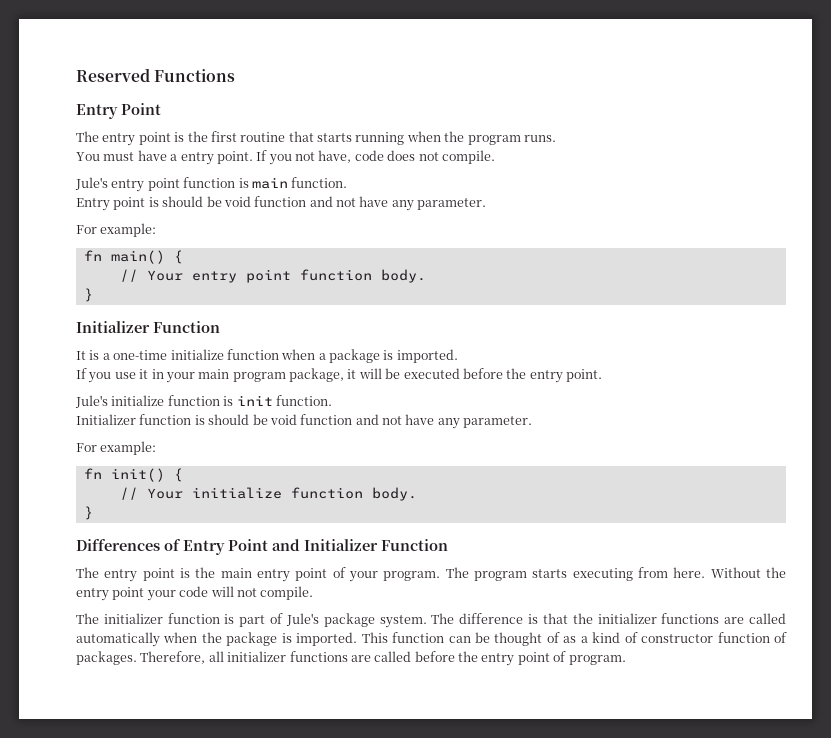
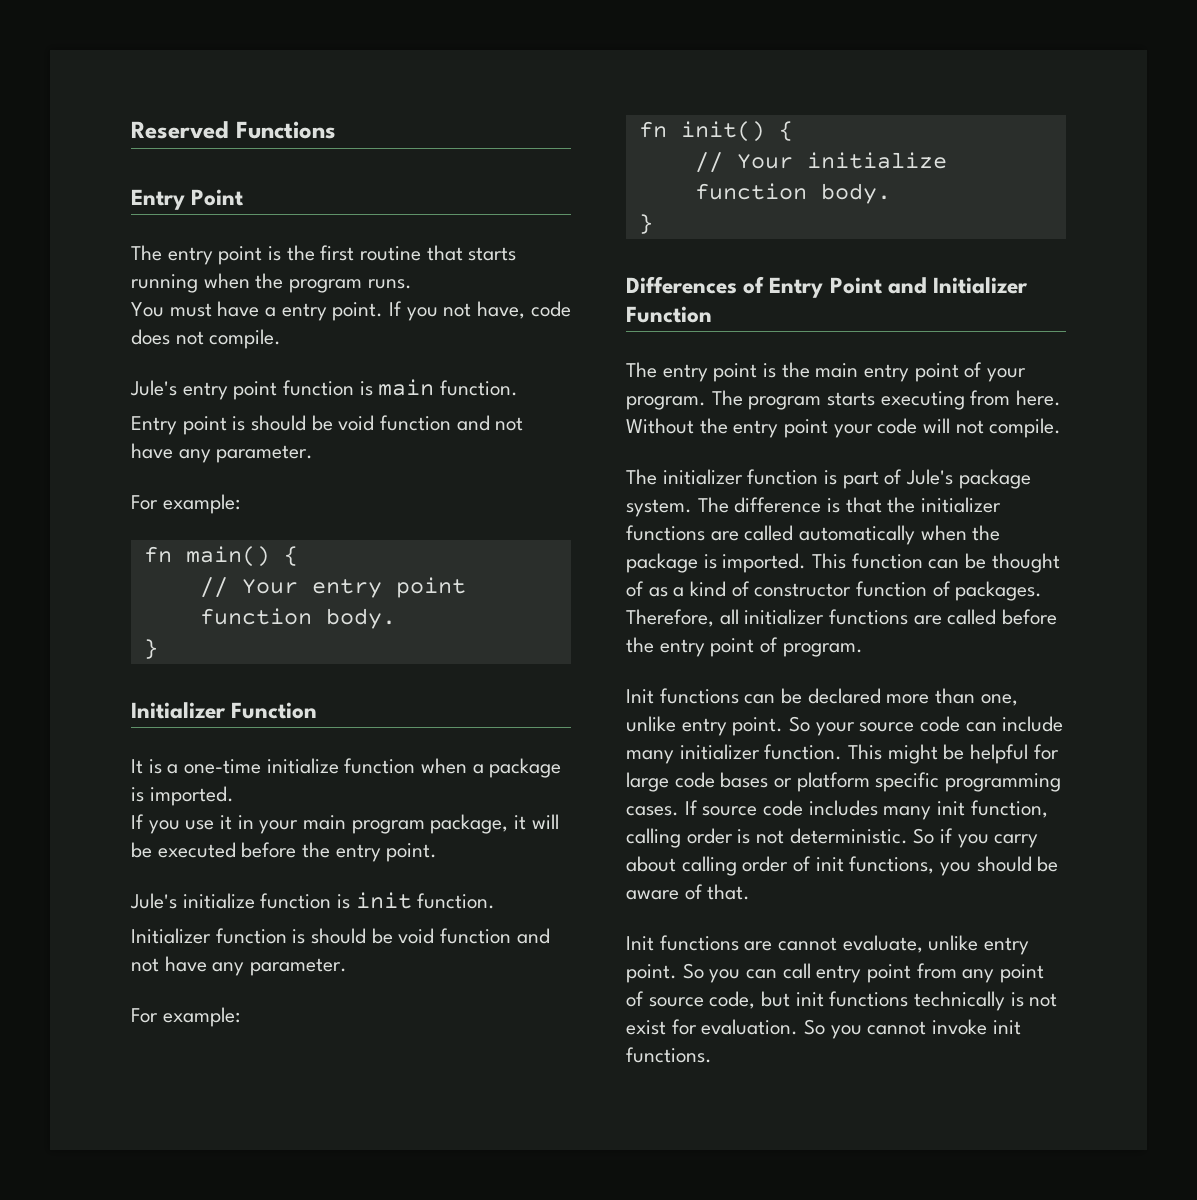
(626, 660) none -> [626,688,1018,706] [626,716,1064,736] [626,744,1059,764] [626,772,1062,792] [626,800,1048,820] [626,828,1039,848] [626,856,1059,876] [626,884,751,900] [626,935,1030,955] [626,963,1045,983] [626,991,1058,1011] [626,1019,1021,1039] [626,1047,712,1063] // Init functions can be declared more than one, unlike entry point. So your source code can include many initializer function. This might be helpful for large code bases or platform specific programming cases. If source code includes many init function, calling order is not deterministic. So if you carry about calling order of init functions, you should be aware of that. // Init functions are cannot evaluate, unlike entry point. So you can call entry point from any point of source code, but init functions technically is not exist for evaluation. So you cannot invoke init functions.

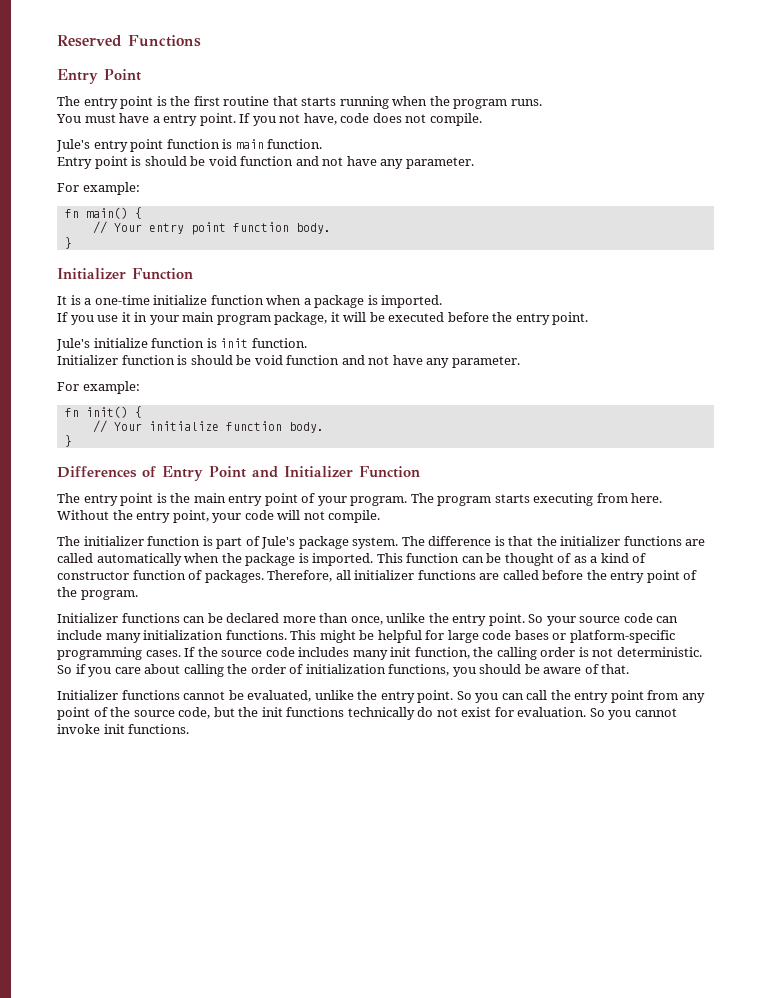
[784,419,829,438] point -> [172,510,209,523] point,
(779, 645) none -> [57,587,77,597] the
[626,689,654,704] Init -> [57,613,118,623] Initializer
[980,694,1018,706] [626,716,676,732] one, unlike -> [350,613,449,625] once, unlike the
[679,744,843,760] initializer function. -> [143,630,287,640] initialization functions.
[796,772,940,792] platform specific -> [569,630,675,643] platform-specific
(698, 807) none -> [197,647,218,657] the
(1048, 809) none -> [473,647,494,657] the
[994,834,1039,848] carry -> [114,667,141,674] care
(737, 866) none -> [227,664,248,674] the
[815,857,844,872] init -> [305,664,386,674] initialization
[626,935,979,953] Init functions are cannot evaluate, unlike -> [57,690,378,702] Initializer functions cannot be evaluated, unlike the
(811, 971) none -> [550,690,571,700] the
(644, 999) none -> [110,707,131,717] the
(791, 999) none -> [238,707,259,717] the
[1010,992,1024,1007] is -> [417,707,434,717] do

